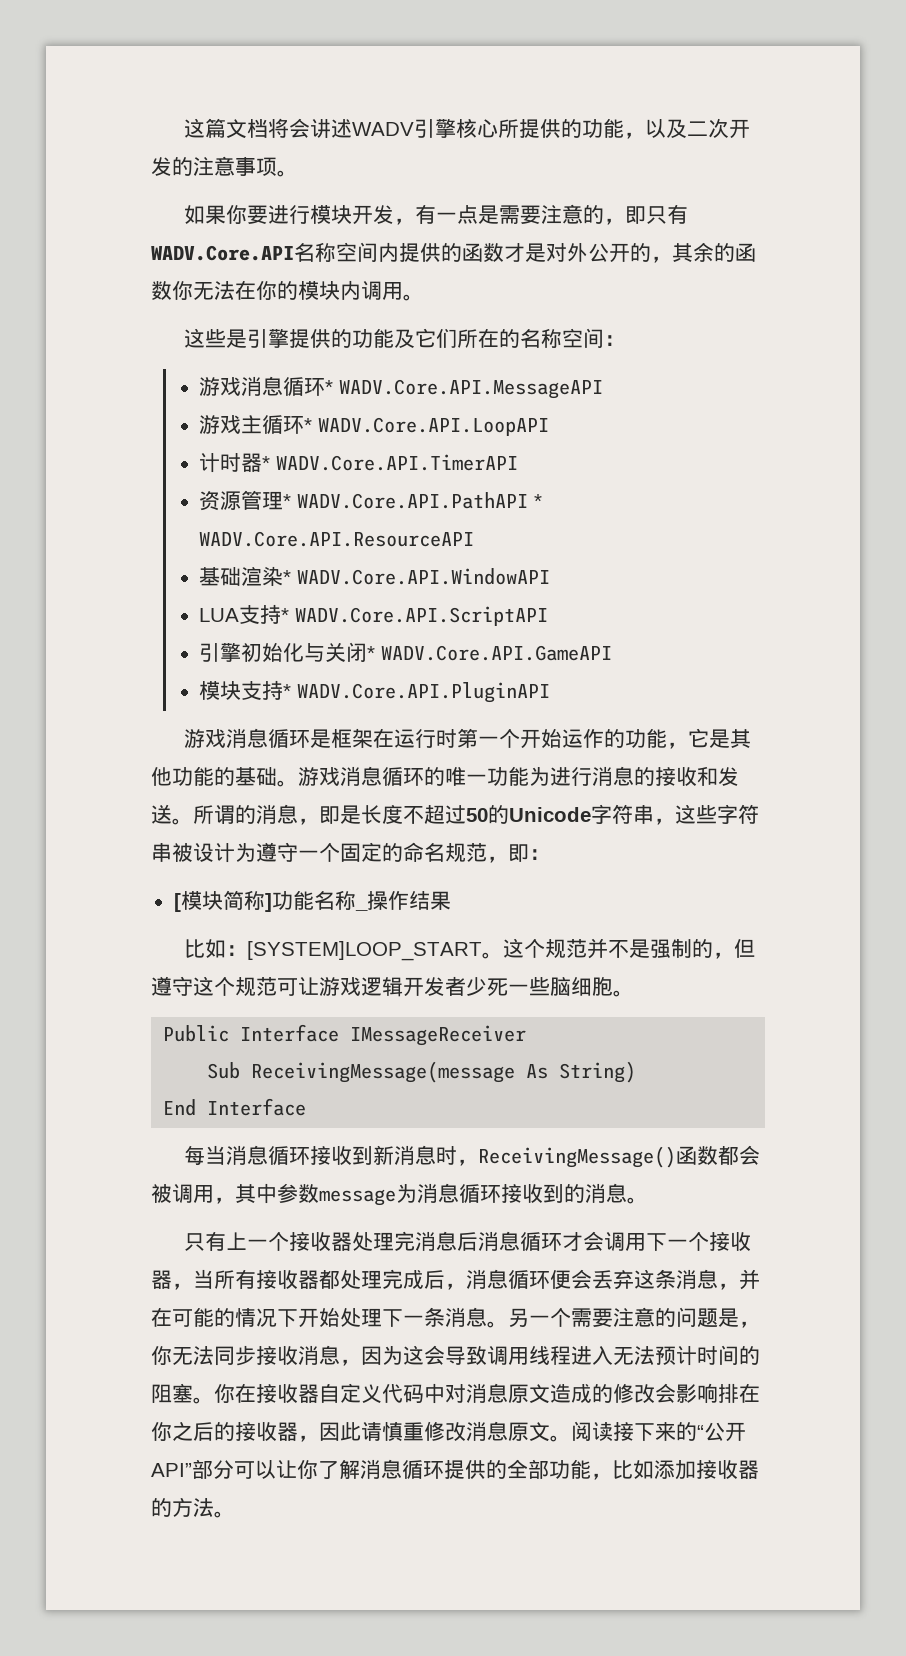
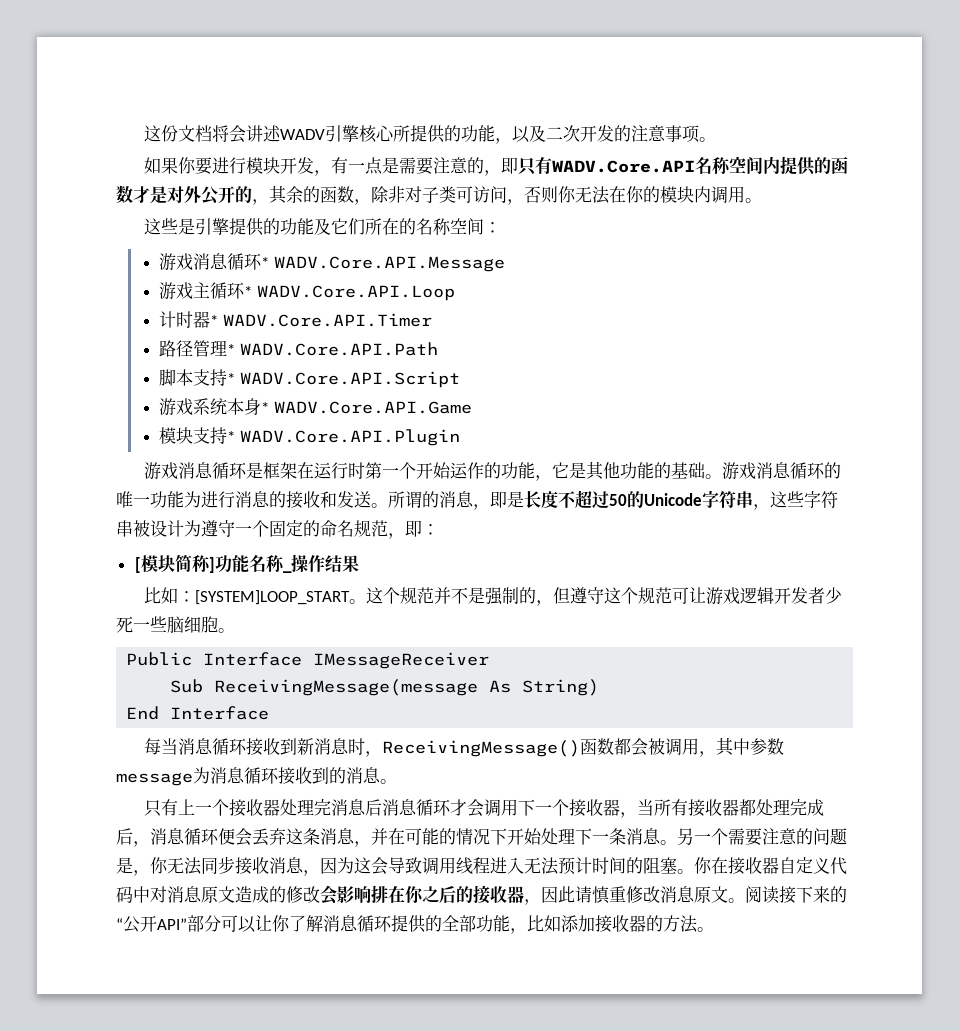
[184,118,227,138] 这篇 -> [144,125,179,142] 这份
(172, 290) none -> [354,186,558,205] ，除非对子类可访问，否则
[339,379,604,399] WADV.Core.API.MessageAPI -> [273,256,505,272] WADV.Core.API.Message
[318,417,550,436] WADV.Core.API.LoopAPI -> [256,285,455,301] WADV.Core.API.Loop
[276,454,519,471] [199,490,543,511] [199,531,475,547] [199,566,551,586] [199,604,549,626] [199,642,613,662] WADV.Core.API.TimerAPI // 资源管理* WADV.Core.API.PathAPI * WADV.Core.API.ResourceAPI // 基础渲染* WADV.Core.API.WindowAPI // LUA支持* WADV.Core.API.ScriptAPI // 引擎初始化与关闭* WADV.Core.API.GameAPI -> [222,313,432,327] [158,340,438,357] [158,369,460,388] [158,398,472,416] WADV.Core.API.Timer // 路径管理* WADV.Core.API.Path // 脚本支持* WADV.Core.API.Script // 游戏系统本身* WADV.Core.API.Game
[297,682,551,703] WADV.Core.API.PluginAPI -> [239,429,460,446] WADV.Core.API.Plugin

